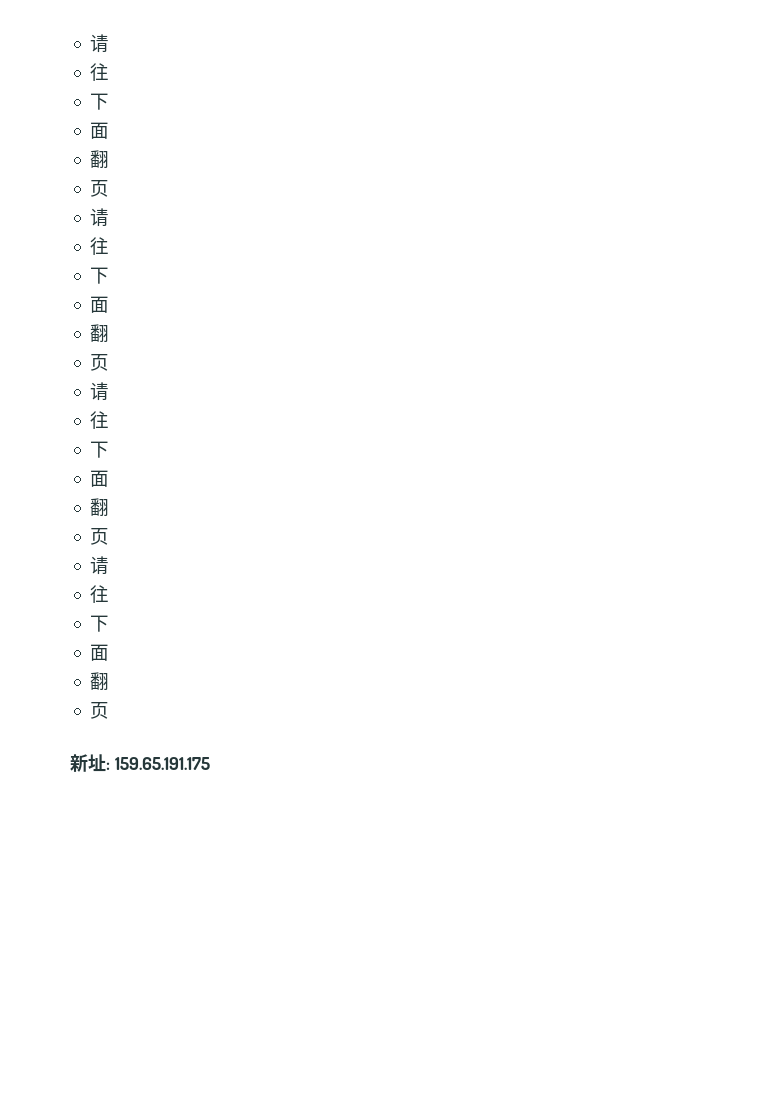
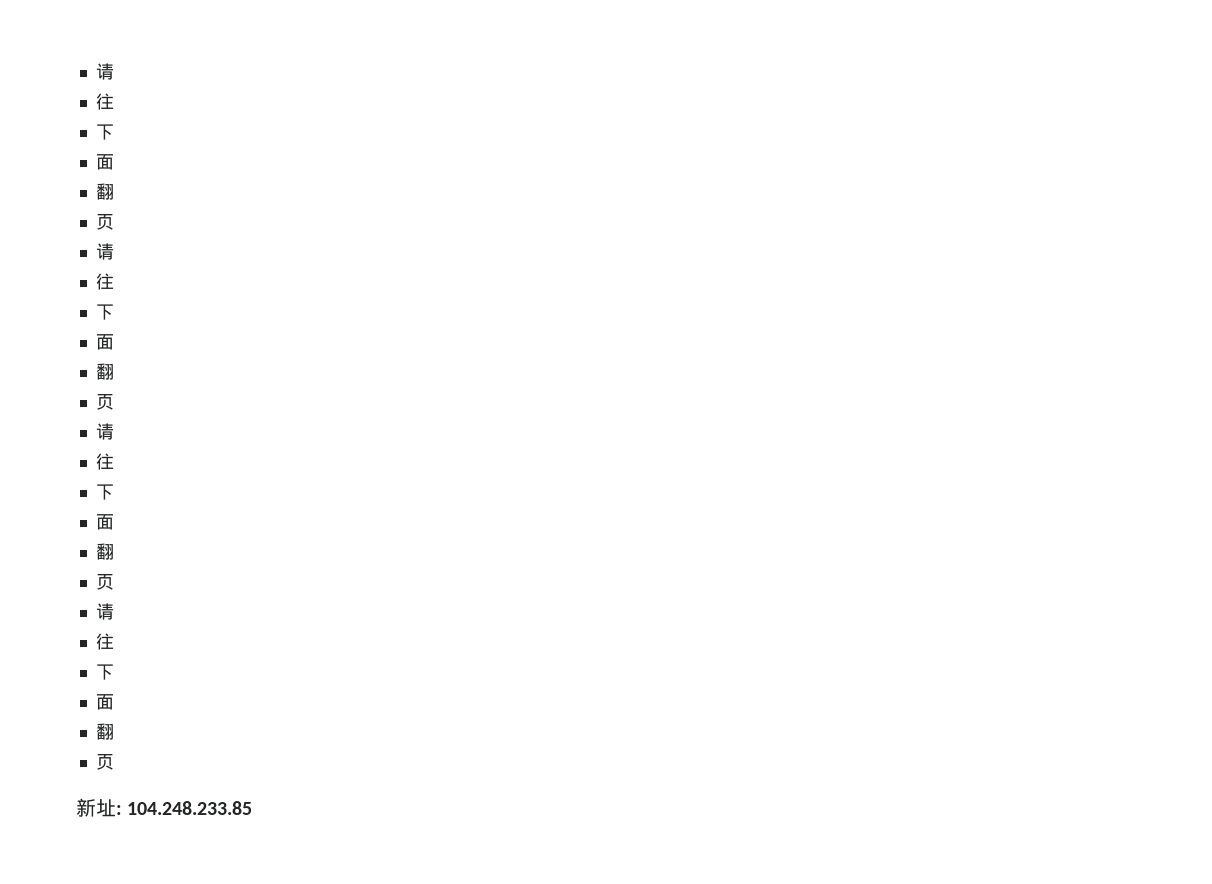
[114,757,210,770] 159.65.191.175 -> [127,801,253,815] 104.248.233.85

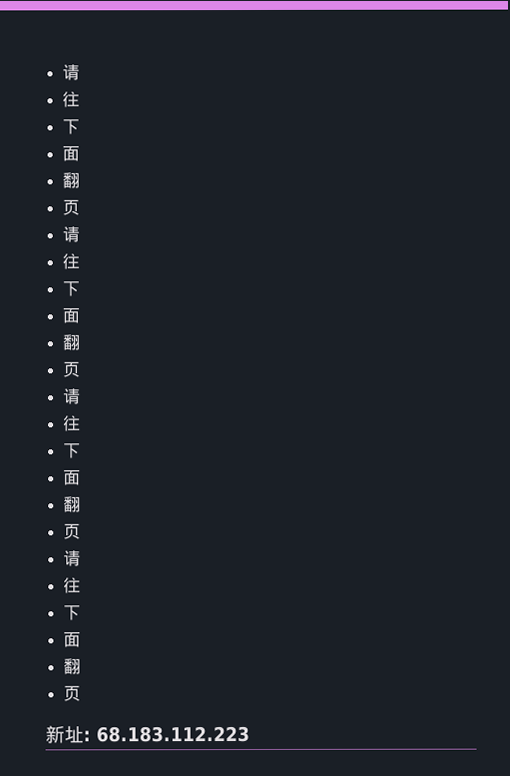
[127,801,253,815] 104.248.233.85 -> [96,726,250,743] 68.183.112.223

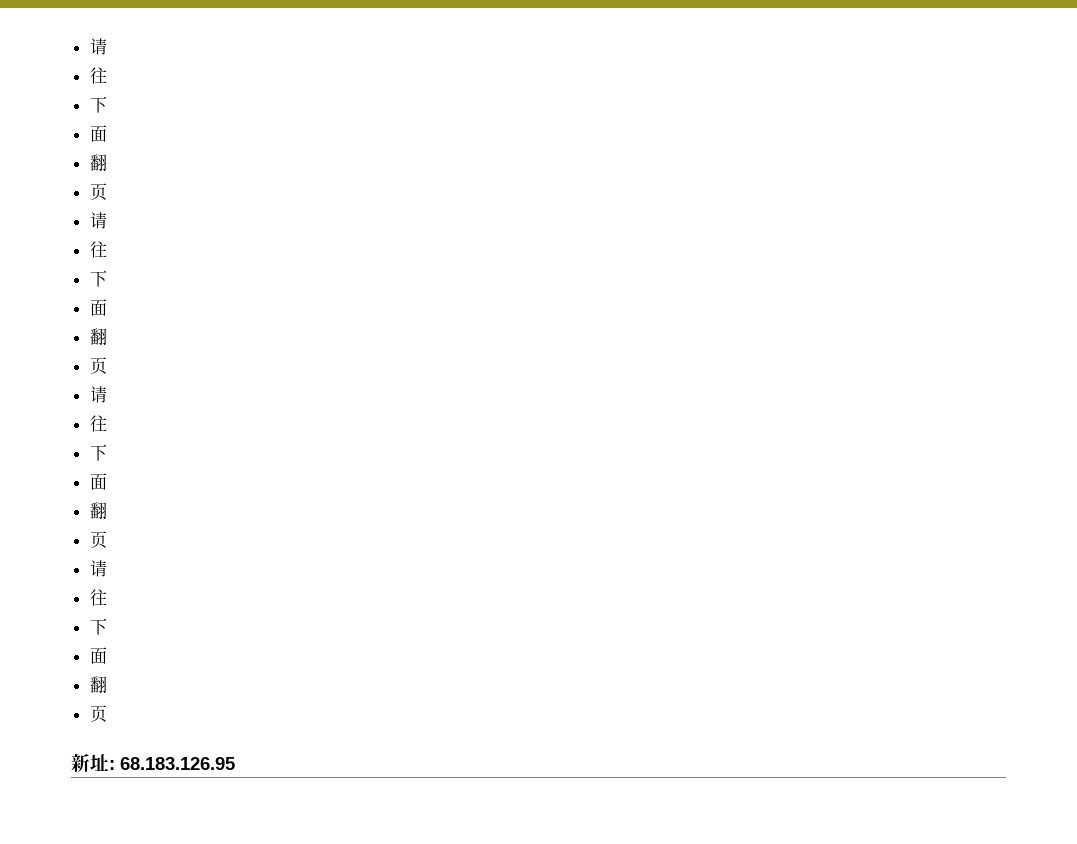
[96,726,250,743] 68.183.112.223 -> [120,757,235,770] 68.183.126.95

